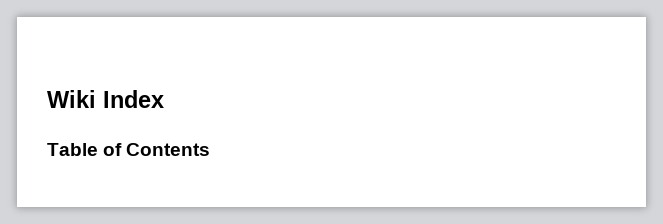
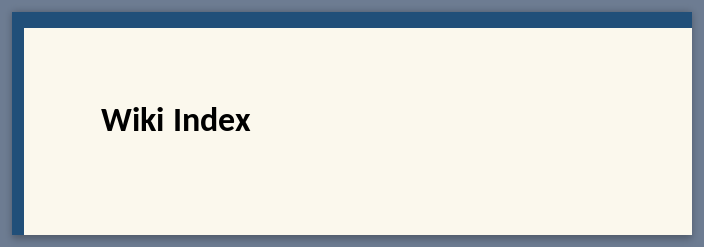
[47,143,211,156] // Table of Contents -> (252, 119) none

